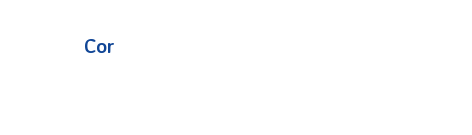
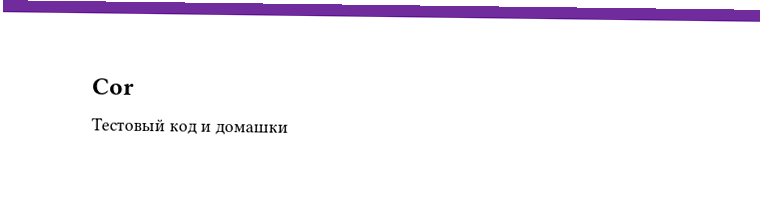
(115, 46) none -> [91,117,289,136] // Тестовый код и домашки

